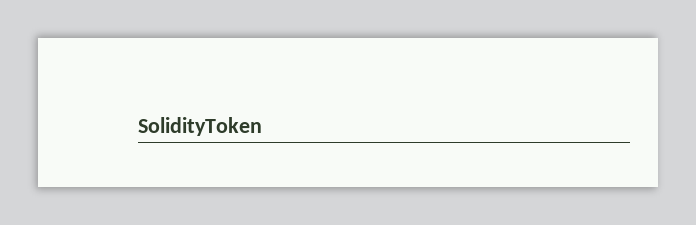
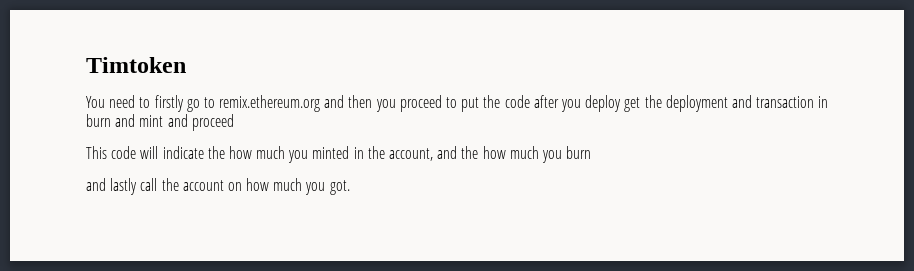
[138,117,262,136] SolidityToken -> [86,57,186,73] [86,95,829,112] [86,114,234,131] [86,146,592,163] [86,178,350,195] Timtoken // You need to firstly go to remix.ethereum.org and then you proceed to put the code after you deploy get the deployment and transaction in burn and mint and proceed // This code will indicate the how much you minted in the account, and the how much you burn // and lastly call the account on how much you got.

